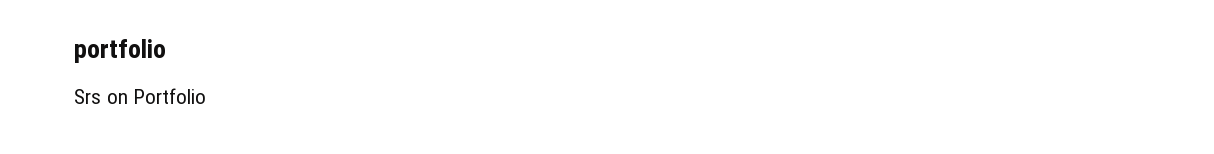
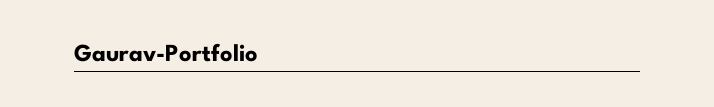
[74,39,166,63] [74,88,207,104] portfolio // Srs on Portfolio -> [74,43,258,62] Gaurav-Portfolio

